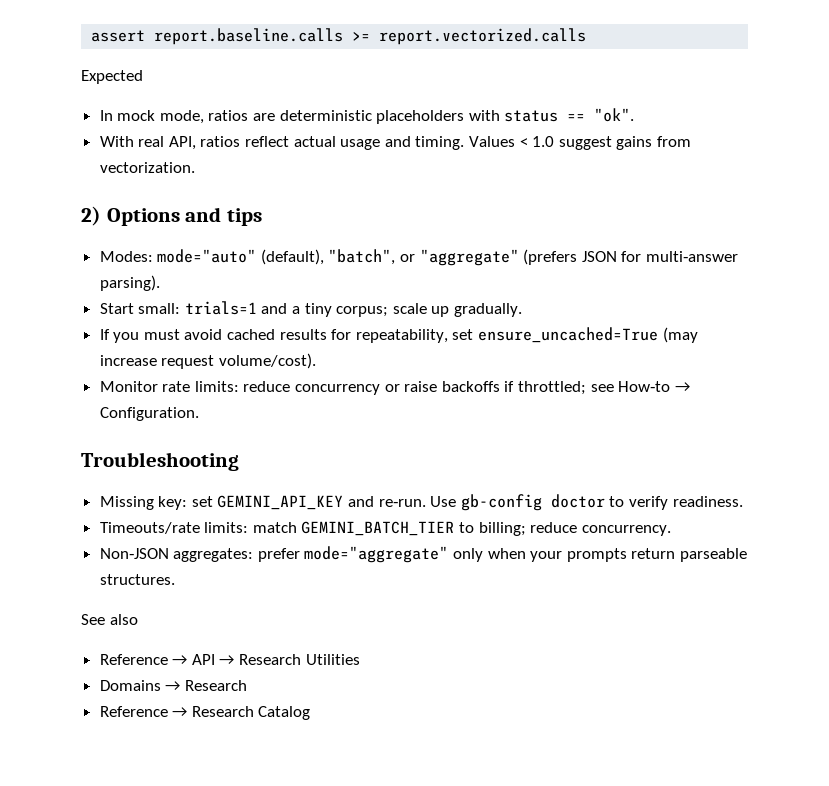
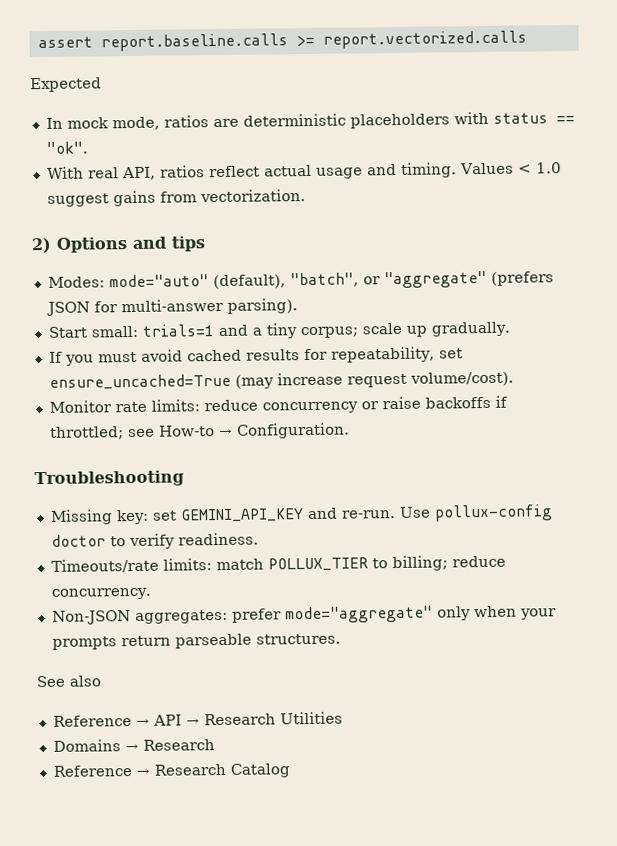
[460,494,542,511] gb-config -> [433,504,553,522] pollux-config
[301,521,455,536] GEMINI_BATCH_TIER -> [267,557,368,572] POLLUX_TIER

